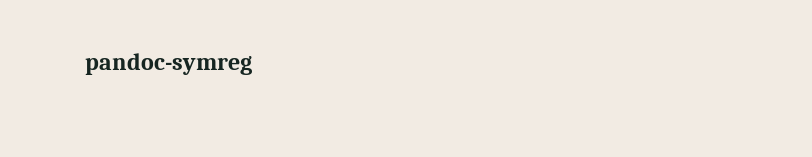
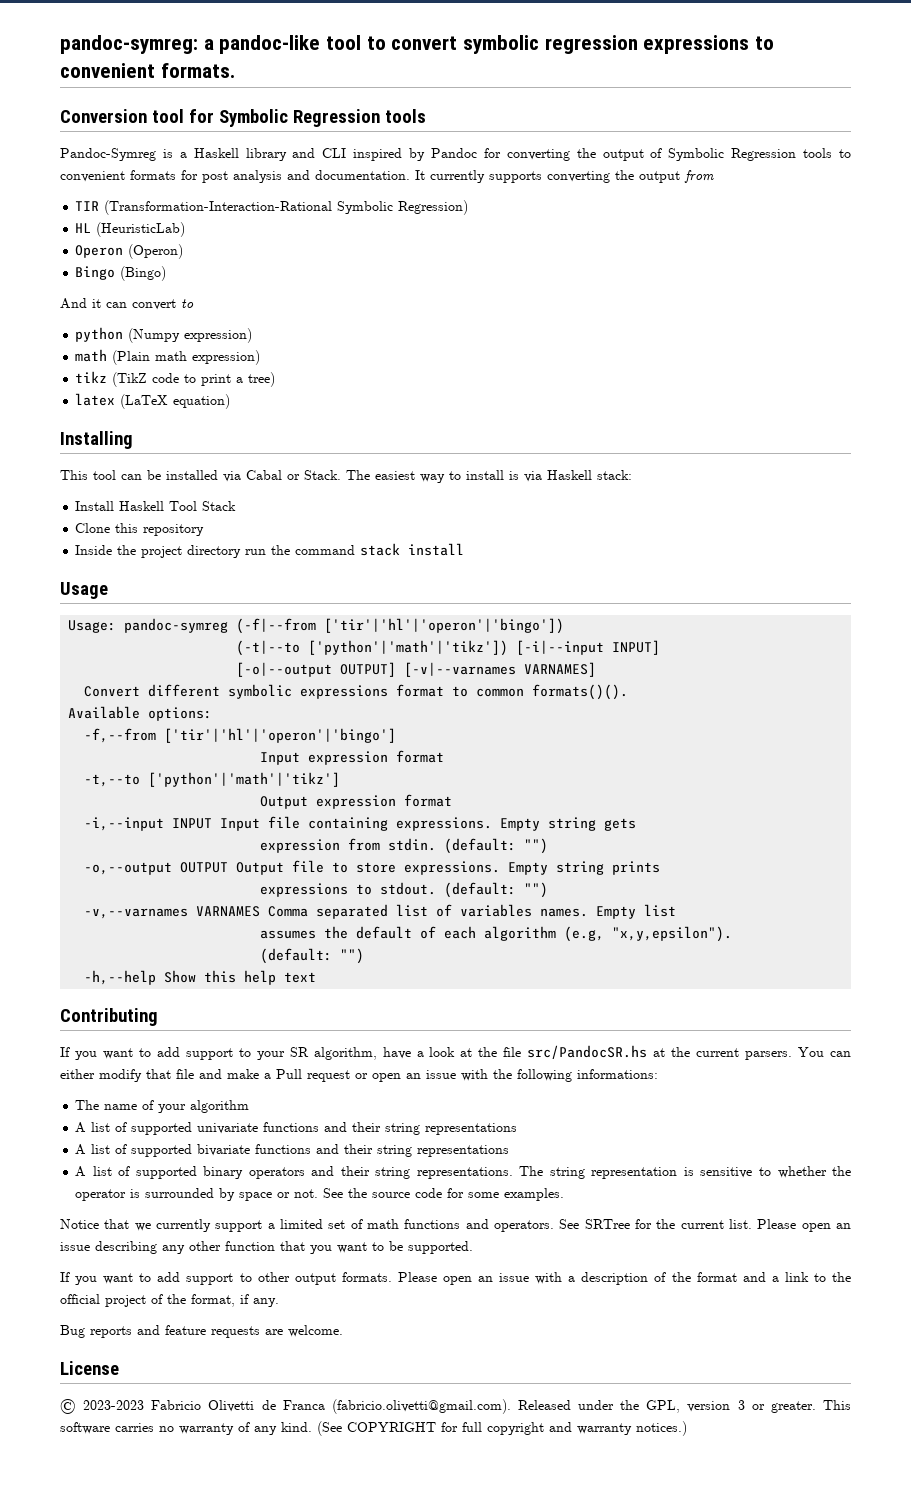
[85,53,252,75] pandoc-symreg -> [60,35,775,54] [60,63,235,78] [60,109,426,127] [60,148,852,161] [60,170,714,183] [75,200,469,215] [75,222,186,237] [75,244,184,259] [75,266,167,281] [60,298,194,310] [75,327,253,343] [75,349,261,365] [75,371,276,387] [75,393,231,409] [60,431,133,449] [60,470,632,483] [75,501,237,511] [75,523,205,536] [75,543,465,558] [60,582,108,599] [68,618,565,634] [236,640,661,656] [236,662,597,677] [84,684,629,700] [68,706,213,721] [84,728,397,743] [260,750,445,765] [84,772,341,787] [260,794,453,809] [84,816,637,831] [260,838,549,854] [84,860,661,875] [260,882,549,898] [84,904,677,919] [260,926,733,942] [260,948,365,964] [84,970,317,985] [60,1008,158,1026] [60,1045,852,1060] [60,1069,658,1082] [75,1100,250,1113] [75,1122,518,1135] [75,1144,510,1157] [75,1166,851,1179] [75,1188,565,1201] [60,1219,852,1232] [60,1241,473,1254] [60,1272,852,1285] [60,1294,279,1307] [60,1325,343,1338] [60,1361,119,1375] [60,1399,851,1414] [60,1421,687,1436] pandoc-symreg: a pandoc-like tool to convert symbolic regression expressions to convenient formats. // Conversion tool for Symbolic Regression tools // Pandoc-Symreg is a Haskell library and CLI inspired by Pandoc for converting the output of Symbolic Regression tools to convenient formats for post analysis and documentation. It currently supports converting the output from // TIR (Transformation-Interaction-Rational Symbolic Regression) // HL (HeuristicLab) // Operon (Operon) // Bingo (Bingo) // And it can convert to // python (Numpy expression) // math (Plain math expression) // tikz (TikZ code to print a tree) // latex (LaTeX equation) // Installing // This tool can be installed via Cabal or Stack. The easiest way to install is via Haskell stack: // Install Haskell Tool Stack // Clone this repository // Inside the project directory run the command stack install // Usage // Usage: pandoc-symreg (-f|--from ['tir'|'hl'|'operon'|'bingo']) // (-t|--to ['python'|'math'|'tikz']) [-i|--input INPUT] // [-o|--output OUTPUT] [-v|--varnames VARNAMES] // Convert different symbolic expressions format to common formats()(). // Available options: // -f,--from ['tir'|'hl'|'operon'|'bingo'] // Input expression format // -t,--to ['python'|'math'|'tikz'] // Output expression format // -i,--input INPUT Input file containing expressions. Empty string gets // expression from stdin. (default: "") // -o,--output OUTPUT Output file to store expressions. Empty string prints // expressions to stdout. (default: "") // -v,--varnames VARNAMES Comma separated list of variables names. Empty list // assumes the default of each algorithm (e.g, "x,y,epsilon"). // (default: "") // -h,--help Show this help text // Contributing // If you want to add support to your SR algorithm, have a look at the file src/PandocSR.hs at the current parsers. You can either modify that file and make a Pull request or open an issue with the following informations: // The name of your algorithm // A list of supported univariate functions and their string representations // A list of supported bivariate functions and their string representations // A list of supported binary operators and their string representations. The string representation is sensitive to whether the operator is surrounded by space or not. See the source code for some examples. // Notice that we currently support a limited set of math functions and operators. See SRTree for the current list. Please open an issue describing any other function that you want to be supported. // If you want to add support to other output formats. Please open an issue with a description of the format and a link to the official project of the format, if any. // Bug reports and feature requests are welcome. // License // © 2023-2023 Fabricio Olivetti de Franca (fabricio.olivetti@gmail.com). Released under the GPL, version 3 or greater. This software carries no warranty of any kind. (See COPYRIGHT for full copyright and warranty notices.)

